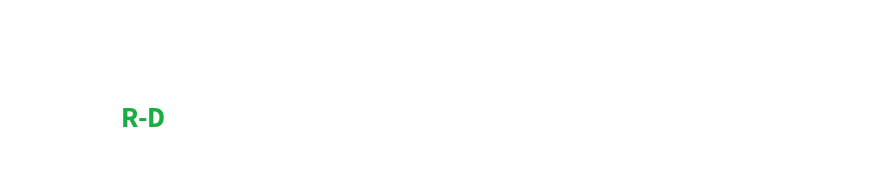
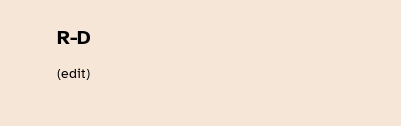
(165, 117) none -> [57,68,90,80] // (edit)

